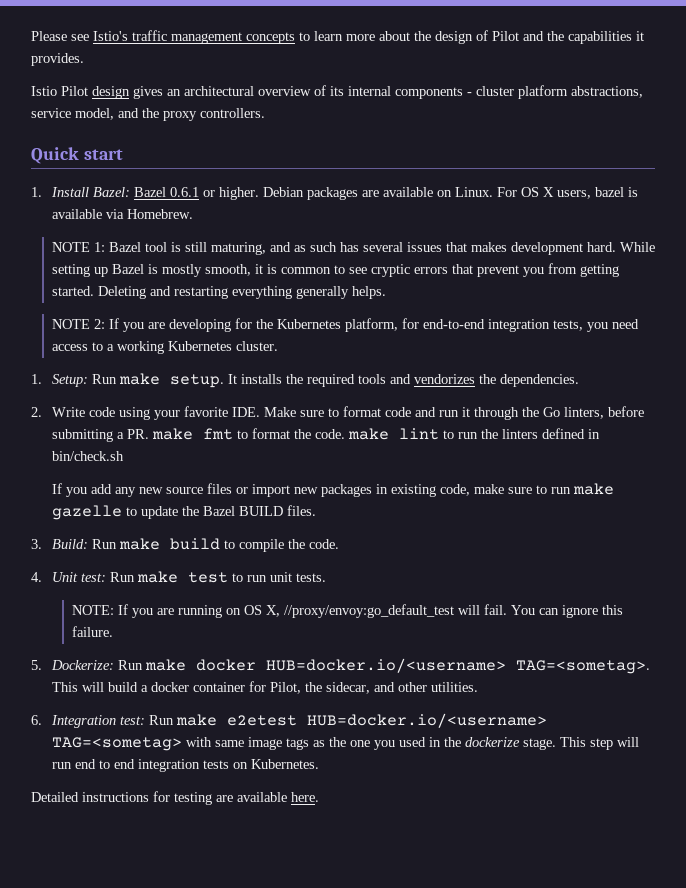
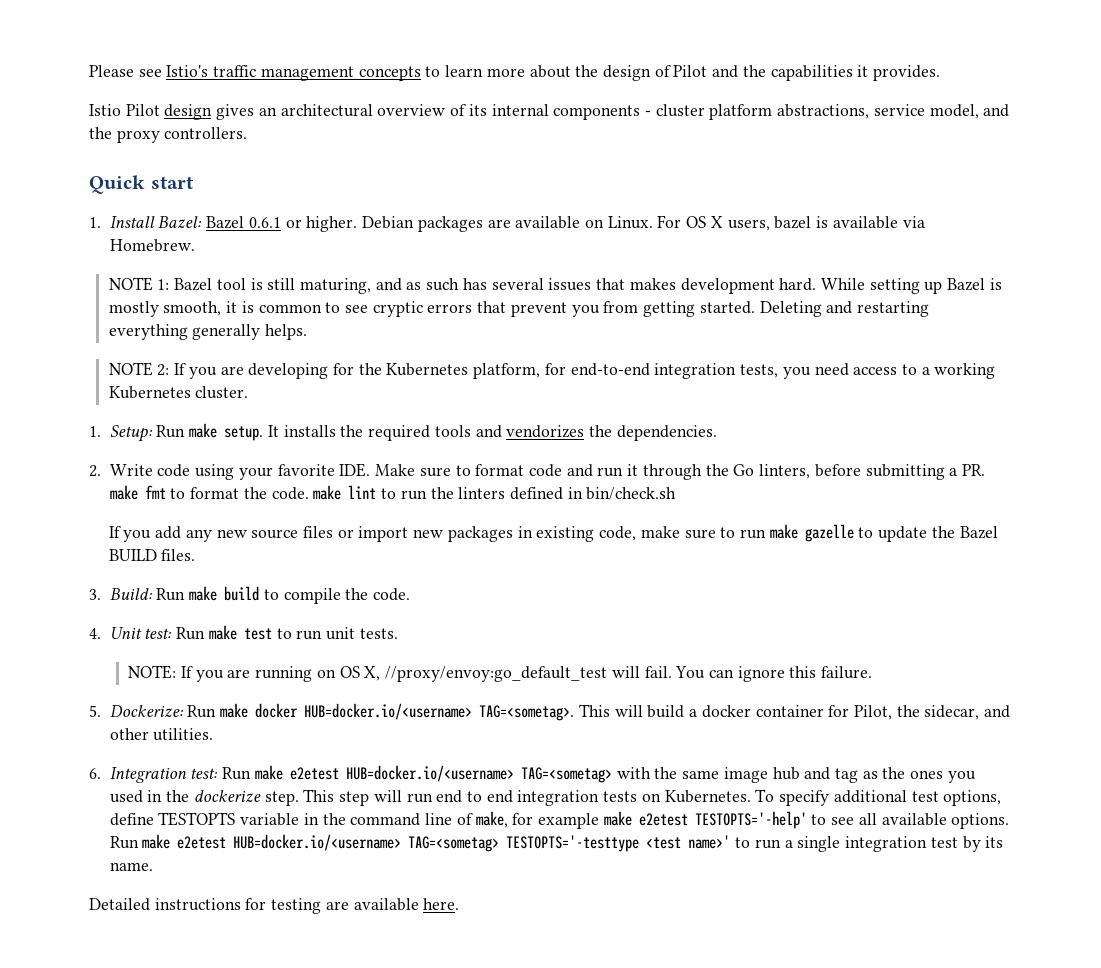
(212, 742) none -> [654,767,678,779] the
[285,738,309,750] tags -> [772,767,859,783] hub and tag
[349,740,370,747] one -> [910,770,944,779] ones
[522,738,556,750] stage. -> [264,791,299,806] step.
(319, 764) none -> [755,789,1002,806] [109,811,1010,829] [109,834,1004,852] [109,862,153,871] To specify additional test options, define TESTOPTS variable in the command line of make, for example make e2etest TESTOPTS='-help' to see all available options. Run make e2etest HUB=docker.io/<username> TAG=<sometag> TESTOPTS='-testtype <test name>' to run a single integration test by its name.

